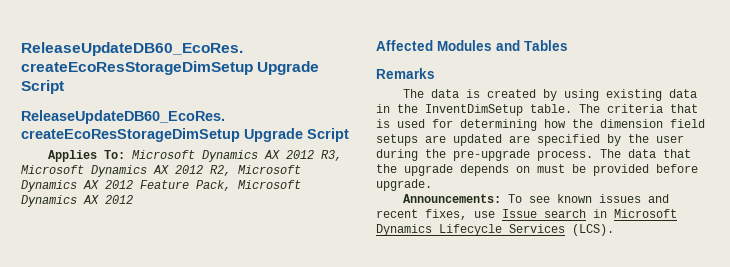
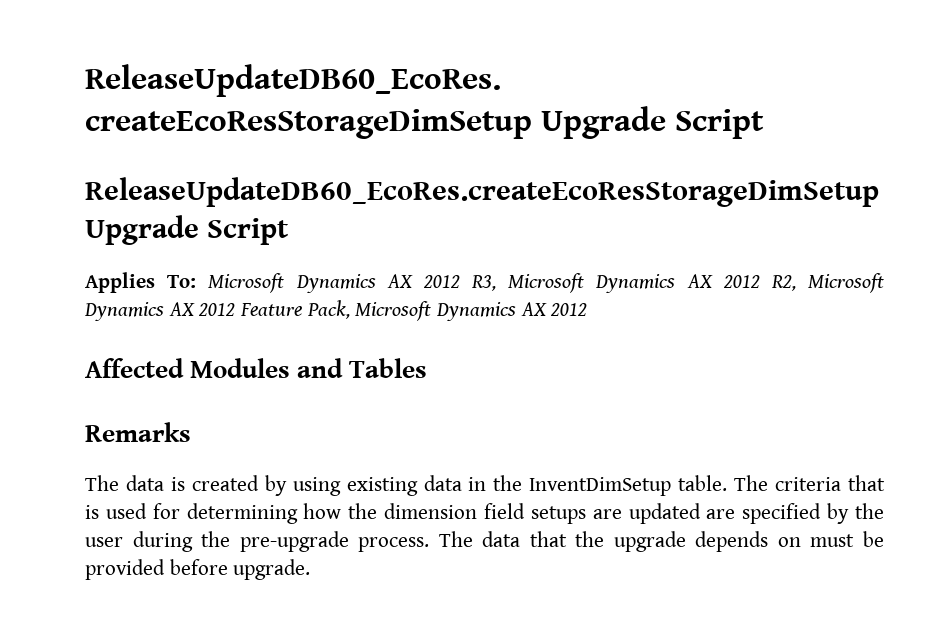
[402,194,669,203] [376,209,677,220] [376,224,614,236] // Announcements: To see known issues and recent fixes, use Issue search in Microsoft Dynamics Lifecycle Services (LCS). -> (311, 569) none

